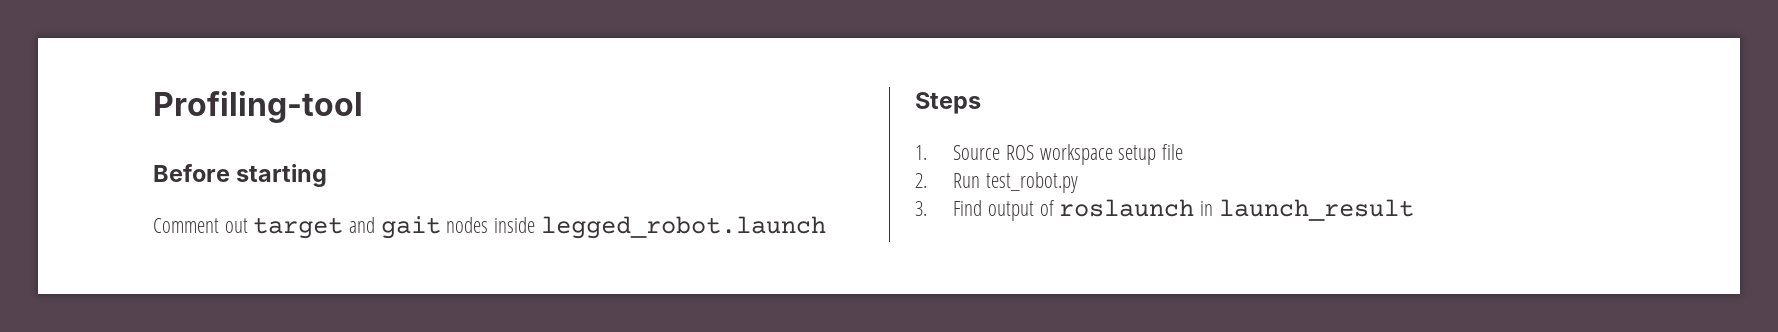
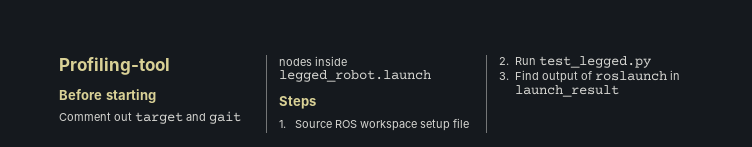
[986,172,1079,193] test_robot.py -> [538,56,652,68] test_legged.py

